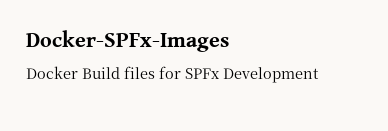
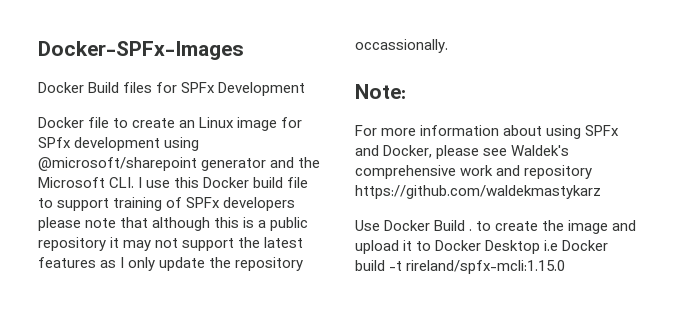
(319, 75) none -> [38,117,303,131] [38,137,200,151] [38,157,321,171] [38,177,309,188] [38,197,296,211] [38,217,309,231] [38,237,304,251] [38,257,304,271] [355,39,448,53] [355,84,406,99] [355,125,620,139] [355,145,570,159] [355,165,593,179] [355,185,601,199] [355,220,637,234] [355,240,609,254] [355,260,566,274] // Docker file to create an Linux image for SPfx development using @microsoft/sharepoint generator and the Microsoft CLI. I use this Docker build file to support training of SPFx developers please note that although this is a public repository it may not support the latest features as I only update the repository occassionally. // Note: // For more information about using SPFx and Docker, please see Waldek's comprehensive work and repository https://github.com/waldekmastykarz // Use Docker Build . to create the image and upload it to Docker Desktop i.e Docker build -t rireland/spfx-mcli:1.15.0

